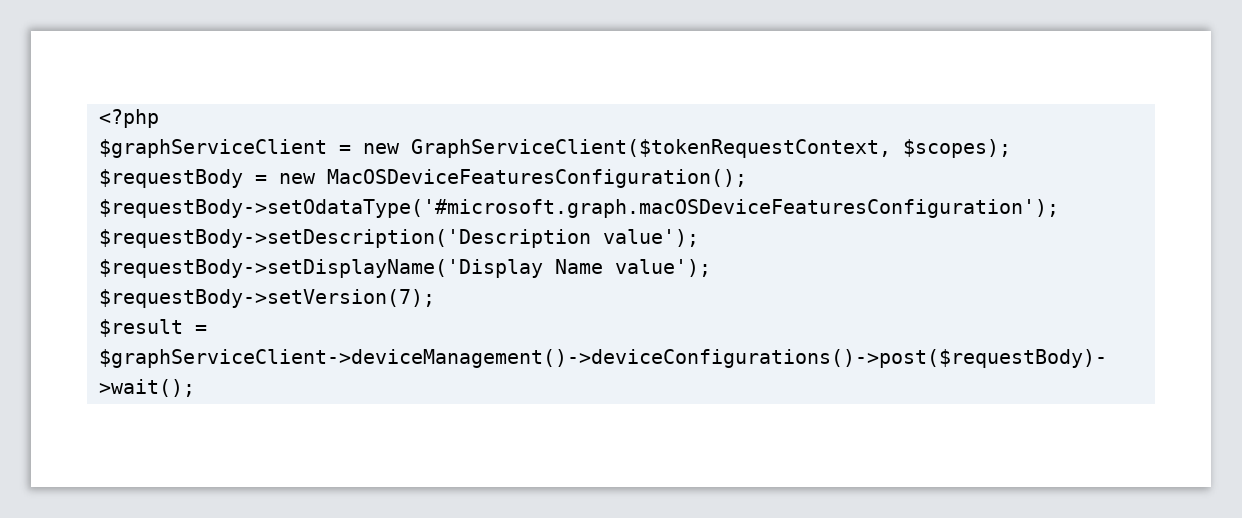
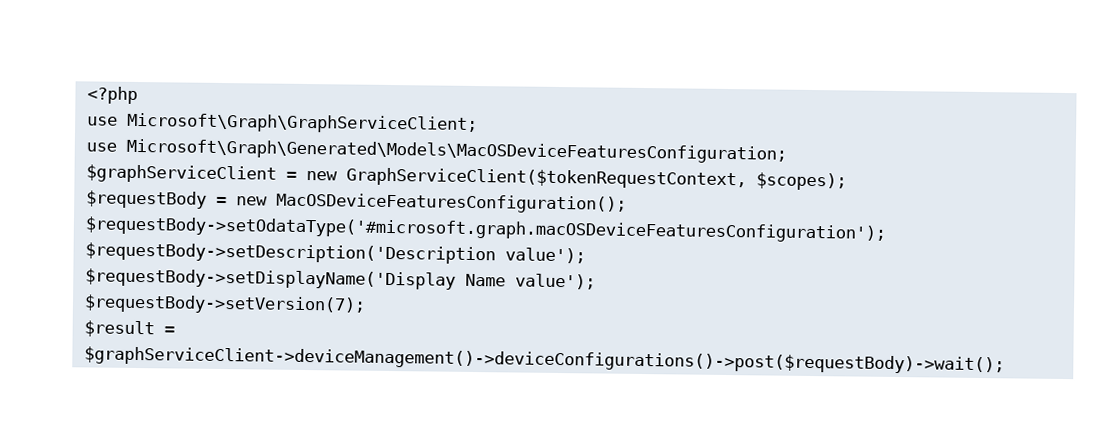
(160, 118) none -> [87,112,479,135] [86,138,788,164] // use Microsoft\Graph\GraphServiceClient; // use Microsoft\Graph\Generated\Models\MacOSDeviceFeaturesConfiguration;

